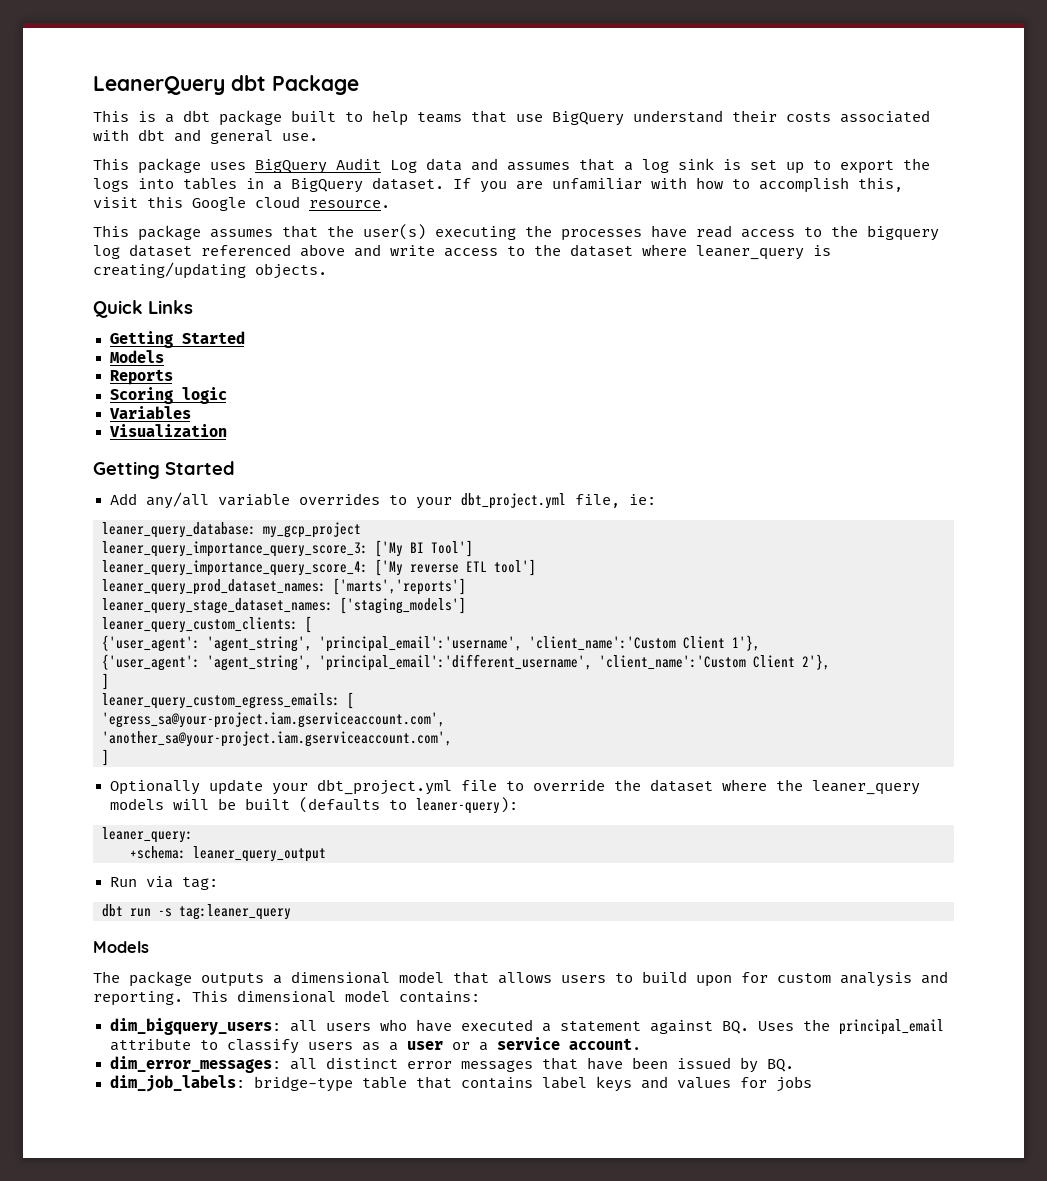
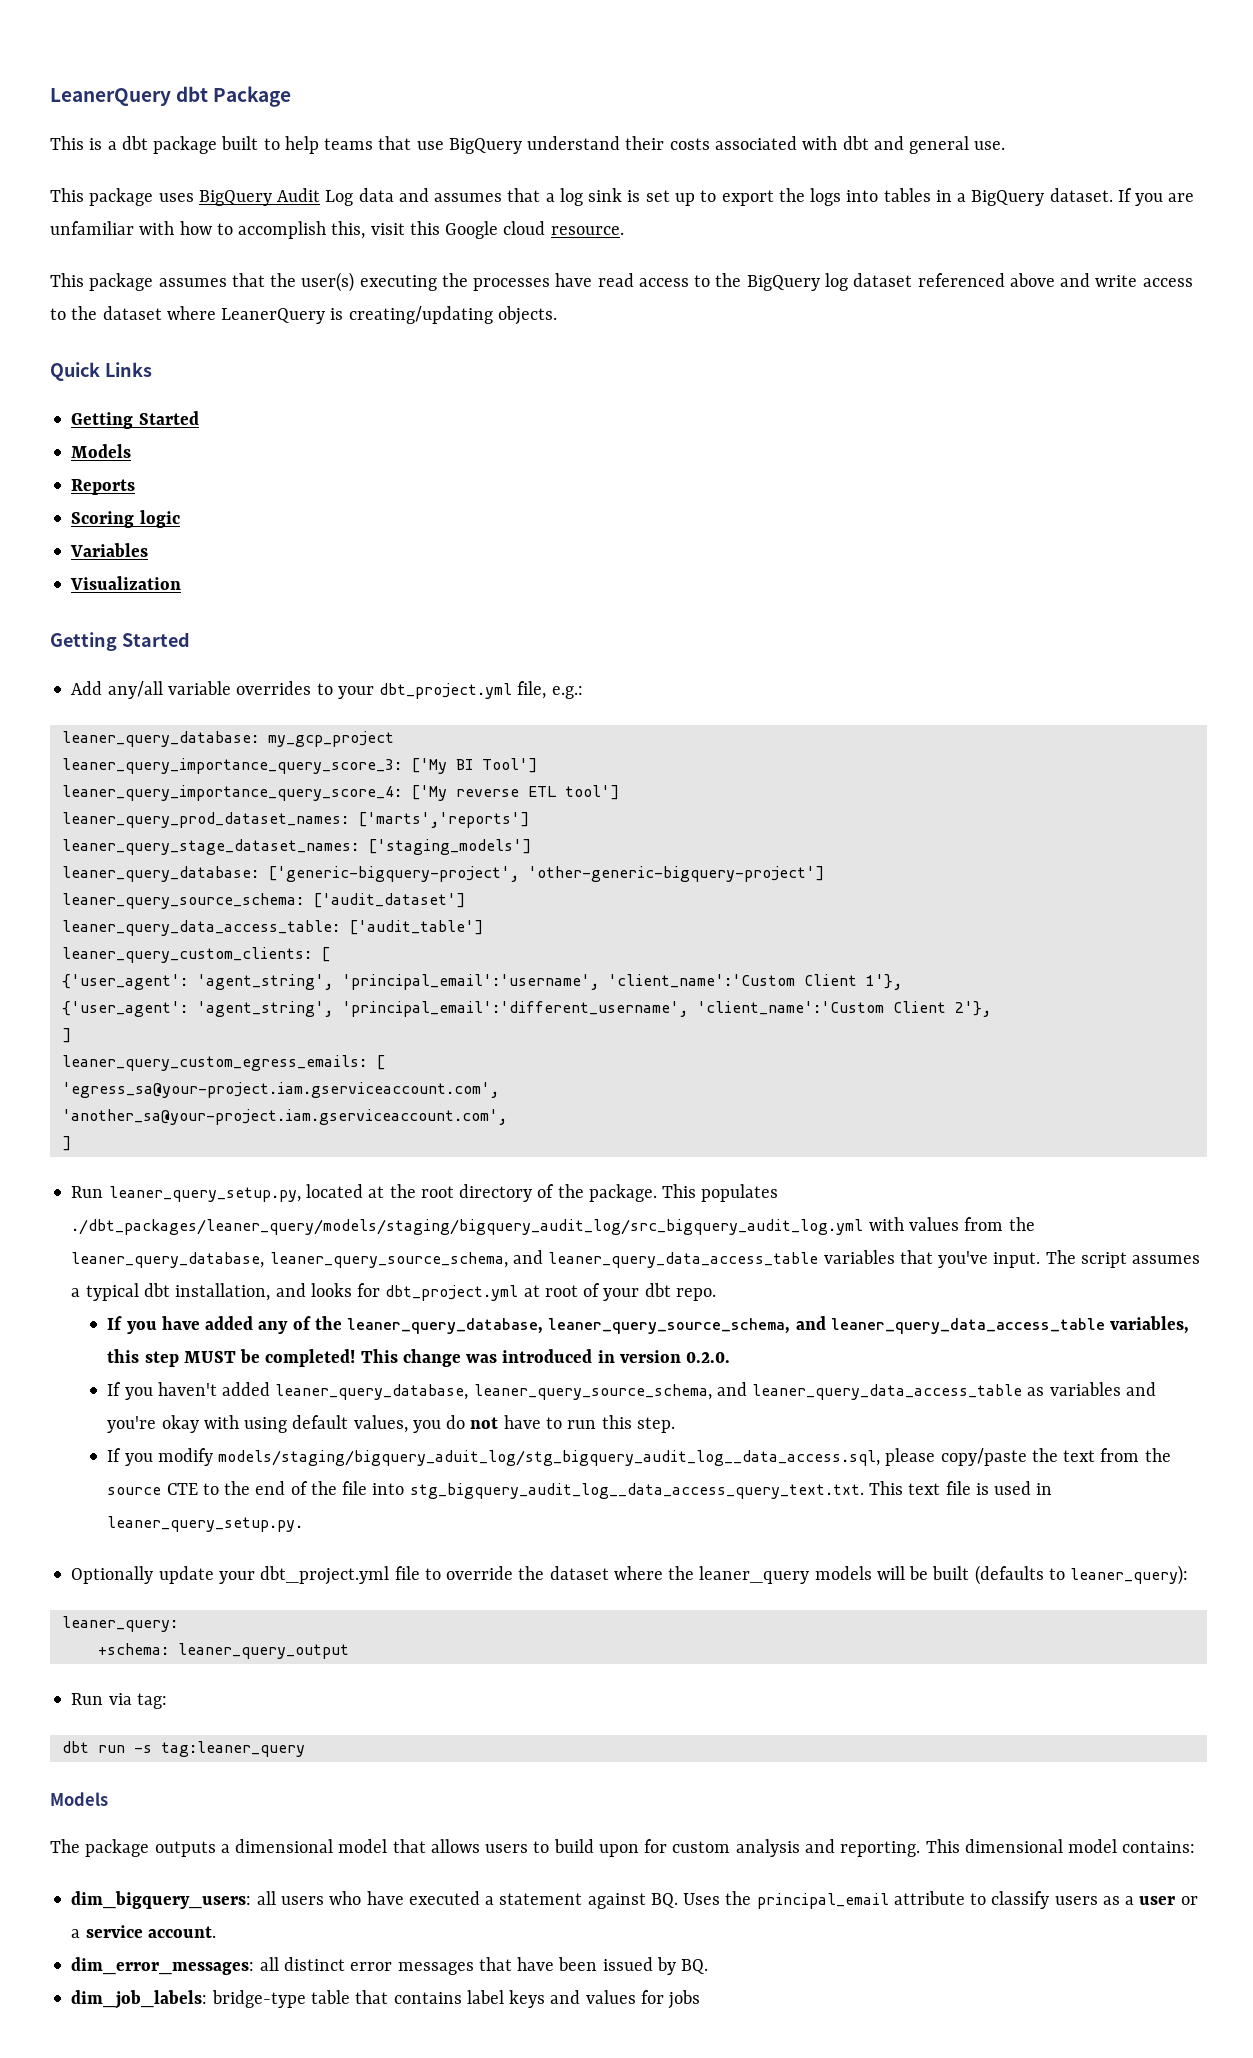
[867,225,939,241] bigquery -> [746,275,820,291] BigQuery
[696,245,804,260] leaner_query -> [221,308,326,324] LeanerQuery
[628,494,656,505] ie: -> [551,686,583,699] e.g.:
(466, 605) none -> [61,866,824,882] [61,893,465,909] [61,920,483,936] // leaner_query_database: ['generic-bigquery-project', 'other-generic-bigquery-project'] // leaner_query_source_schema: ['audit_dataset'] // leaner_query_data_access_table: ['audit_table']
(109, 757) none -> [71,1184,779,1202] [71,1217,1035,1235] [71,1250,1201,1268] [71,1283,716,1301] [107,1316,1190,1334] [107,1349,731,1367] [107,1382,1157,1400] [107,1415,675,1433] [107,1448,1171,1466] [107,1481,1053,1499] [107,1516,304,1532] // Run leaner_query_setup.py, located at the root directory of the package. This populates ./dbt_packages/leaner_query/models/staging/bigquery_audit_log/src_bigquery_audit_log.yml with values from the leaner_query_database, leaner_query_source_schema, and leaner_query_data_access_table variables that you've input. The script assumes a typical dbt installation, and looks for dbt_project.yml at root of your dbt repo. // If you have added any of the leaner_query_database, leaner_query_source_schema, and leaner_query_data_access_table variables, this step MUST be completed! This change was introduced in version 0.2.0. // If you haven't added leaner_query_database, leaner_query_source_schema, and leaner_query_data_access_table as variables and you're okay with using default values, you do not have to run this step. // If you modify models/staging/bigquery_aduit_log/stg_bigquery_audit_log__data_access.sql, please copy/paste the text from the source CTE to the end of the file into stg_bigquery_audit_log__data_access_query_text.txt. This text file is used in leaner_query_setup.py.
[415,797,518,814] leaner-query): -> [1070,1565,1189,1585] leaner_query):

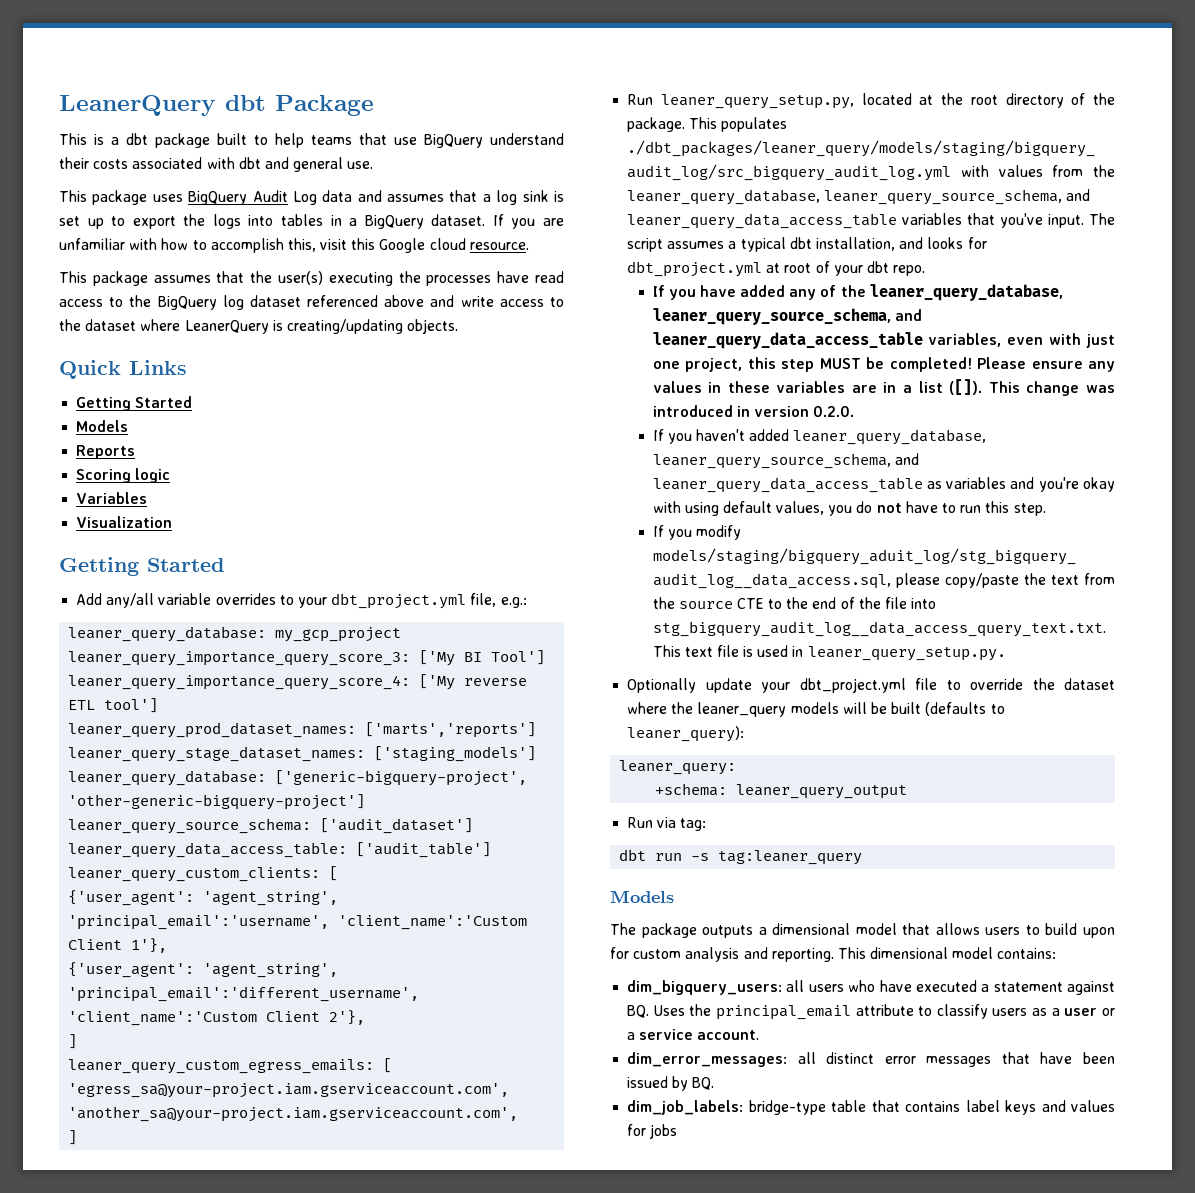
(1190, 1325) none -> [1007,333,1115,348] [652,358,743,372] even with just one project,
(356, 1358) none -> [977,357,1115,372] [652,379,983,395] Please ensure any values in these variables are in a list ([]).

